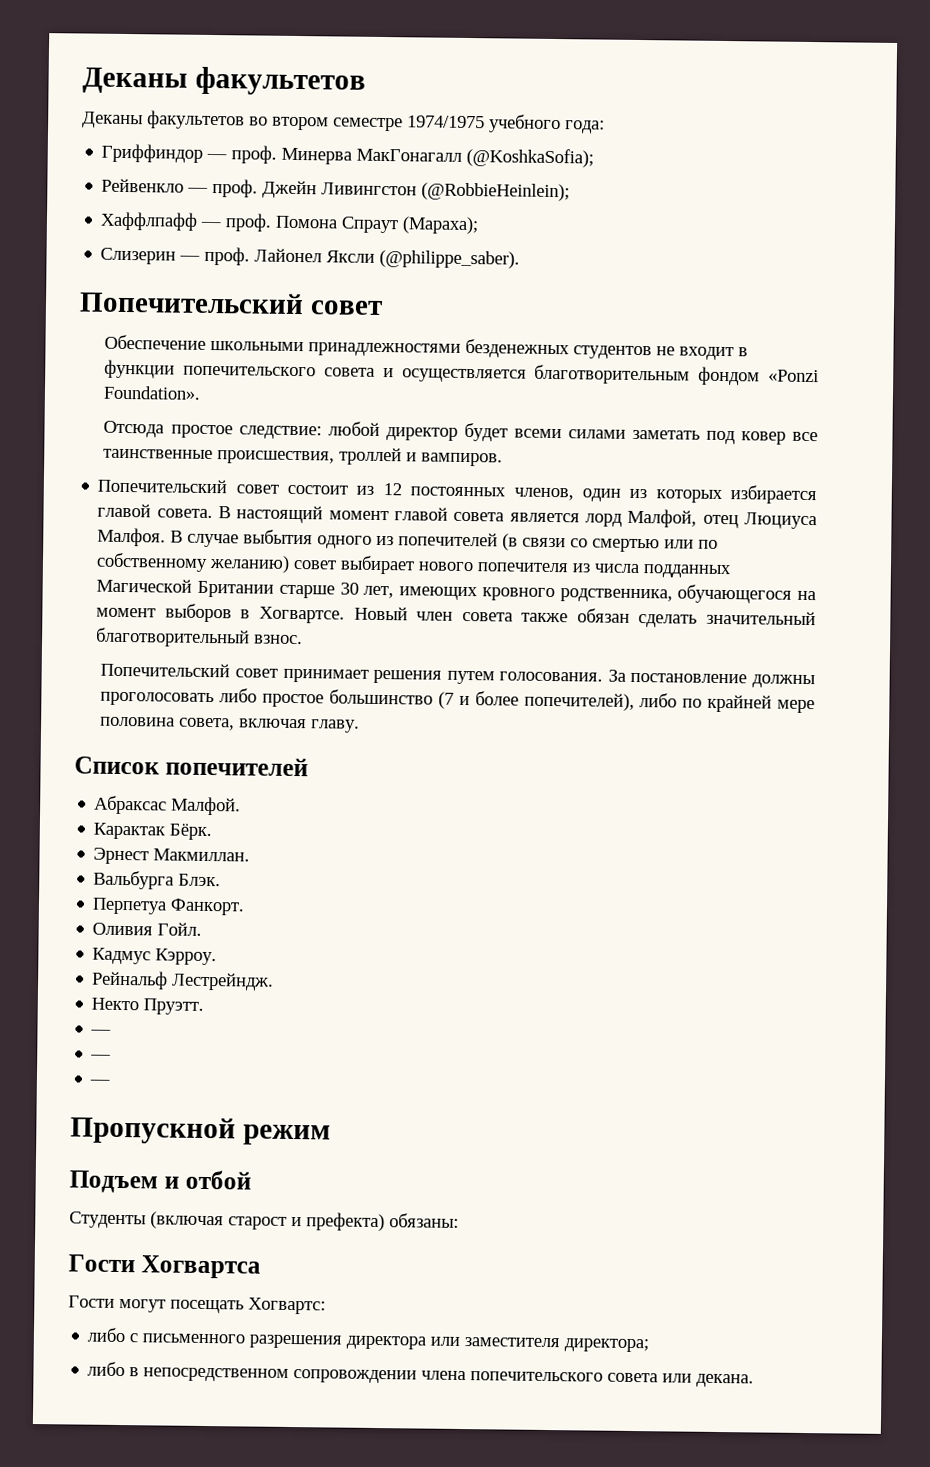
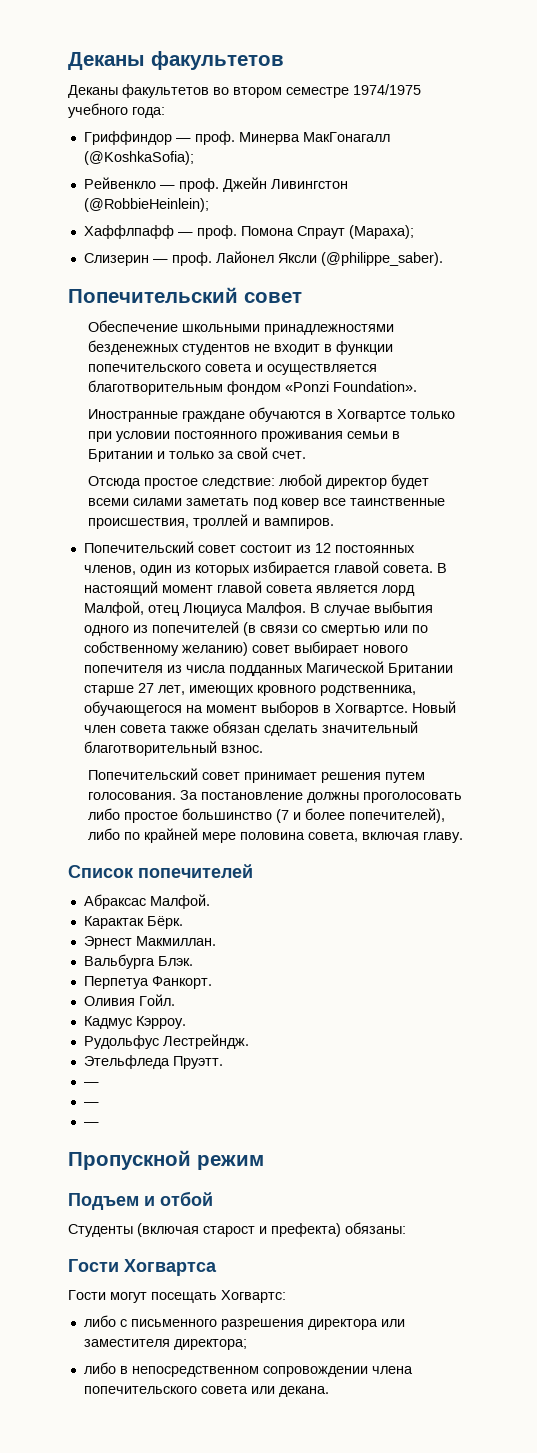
(202, 392) none -> [88,407,456,422] [88,431,401,442] [88,447,307,462] // Иностранные граждане обучаются в Хогвартсе только при условии постоянного проживания семьи в Британии и только за свой счет.
[339,582,359,595] 30 -> [137,683,154,693] 27
[91,970,169,990] Рейнальф -> [83,1035,159,1049] Рудольфус
[91,997,140,1011] Некто -> [83,1055,170,1069] Этельфледа

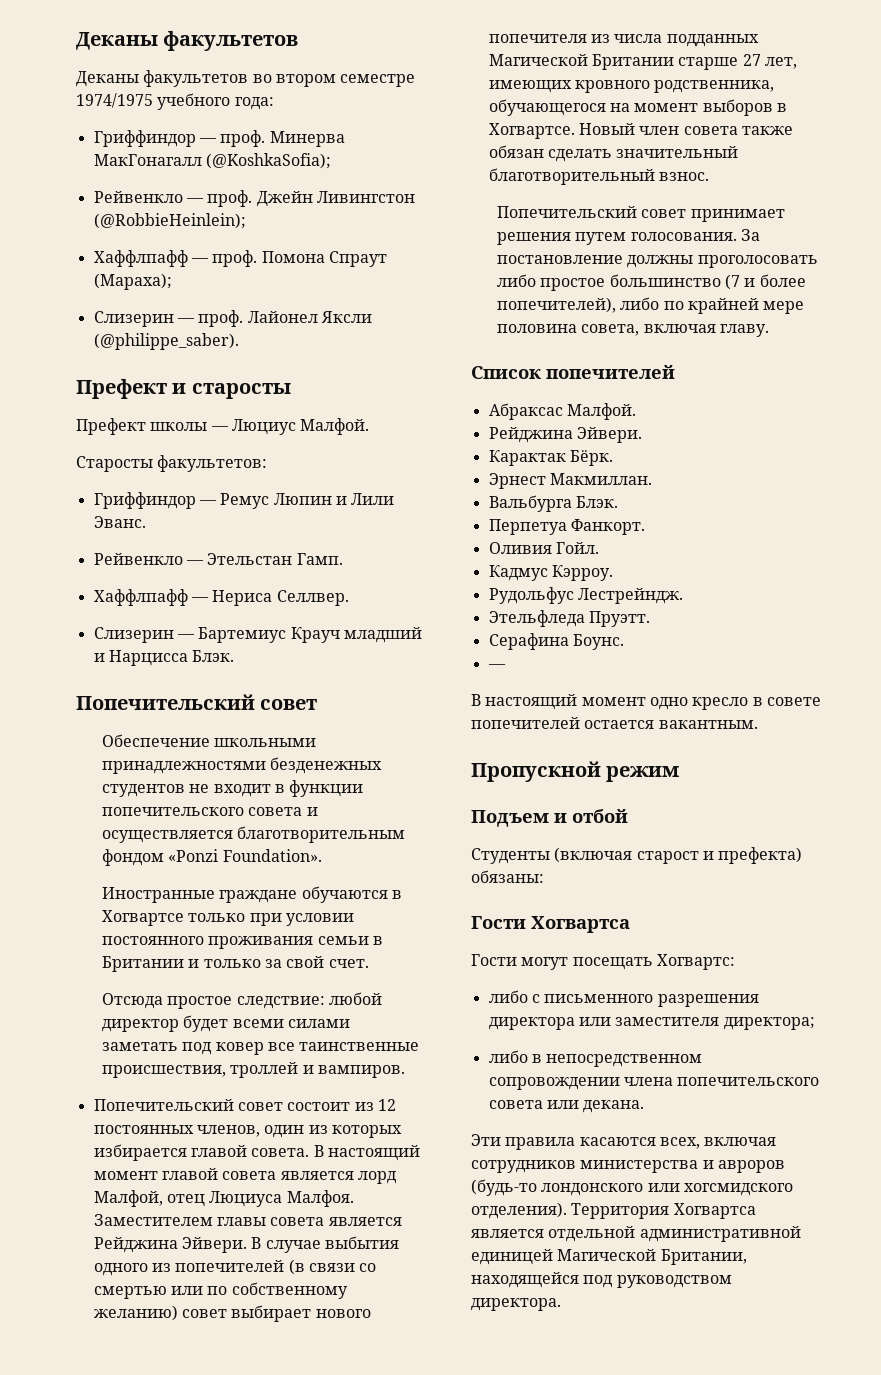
(443, 259) none -> [76,378,291,399] [76,418,370,435] [76,455,268,472] [93,492,395,509] [93,516,146,528] [93,553,343,565] [93,589,349,606] [93,627,422,643] [93,650,235,666] // Префект и старосты // Префект школы — Люциус Малфой. // Старосты факультетов: // Гриффиндор — Ремус Люпин и Лили Эванс. // Рейвенкло — Этельстан Гамп. // Хаффлпафф — Нериса Селлвер. // Слизерин — Бартемиус Крауч младший и Нарцисса Блэк.
(306, 609) none -> [93,1214,402,1226] [93,1237,247,1253] Заместителем главы совета является Рейджина Эйвери.
(210, 901) none -> [488,427,642,443] // Рейджина Эйвери.
[83,1082,99,1086] [83,1102,99,1106] [83,1122,99,1126] — // — // — -> [488,633,624,650] [487,664,506,669] [471,694,821,710] [471,717,758,729] Серафина Боунс. // — // В настоящий момент одно кресло в совете попечителей остается вакантным.
(329, 1391) none -> [471,1134,777,1150] [471,1160,785,1173] [471,1179,793,1196] [471,1202,756,1219] [471,1226,801,1242] [471,1249,747,1265] [471,1272,732,1288] [471,1298,561,1311] // Эти правила касаются всех, включая сотрудников министерства и авроров (будь-то лондонского или хогсмидского отделения). Территория Хогвартса является отдельной административной единицей Магической Британии, находящейся под руководством директора.

